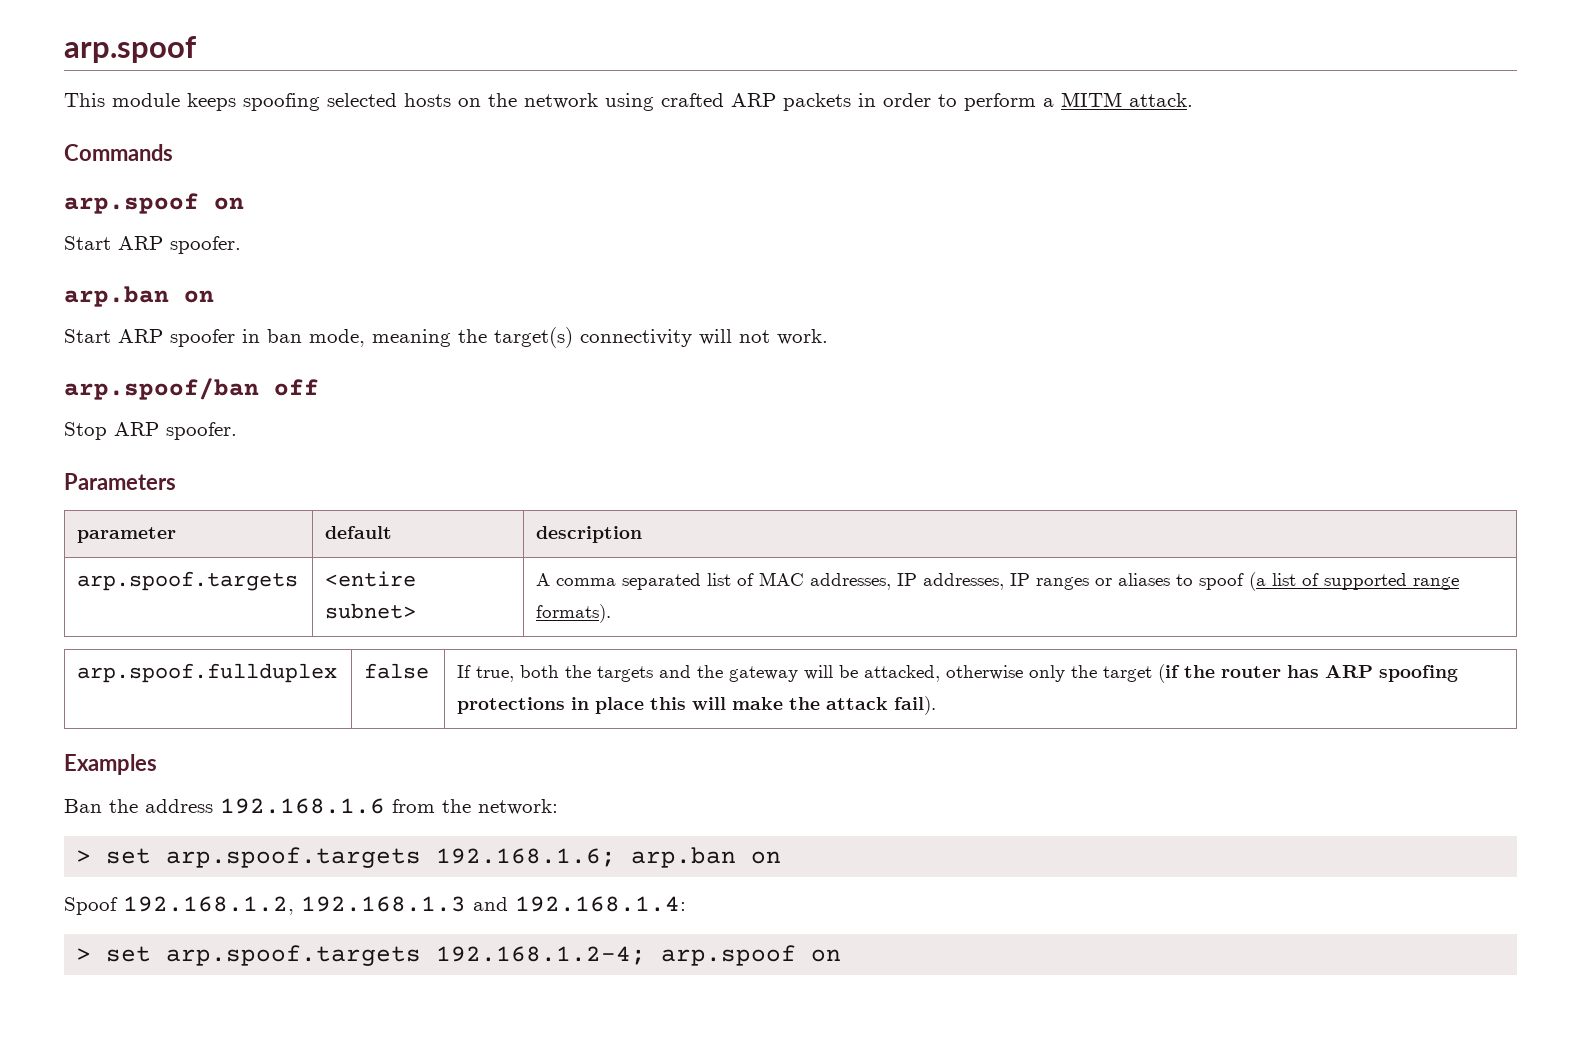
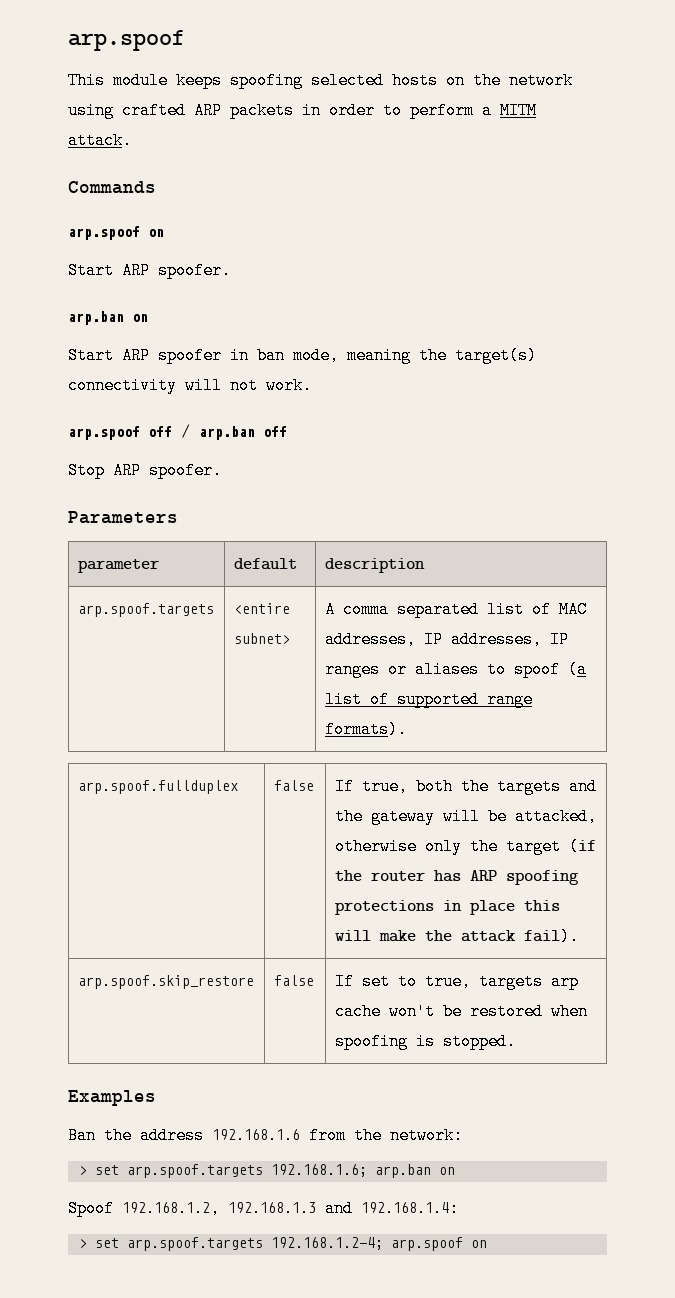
[64,378,259,400] arp.spoof/ban -> [68,424,255,440] arp.spoof off / arp.ban
(937, 705) none -> [77,975,254,989] [273,975,314,986] [334,973,579,990] [334,1003,588,1020] [334,1033,516,1050] // arp.spoof.skip_restore | false | If set to true, targets arp cache won't be restored when spoofing is stopped.

